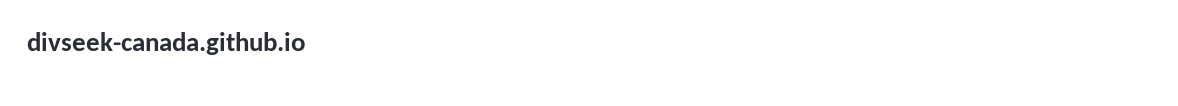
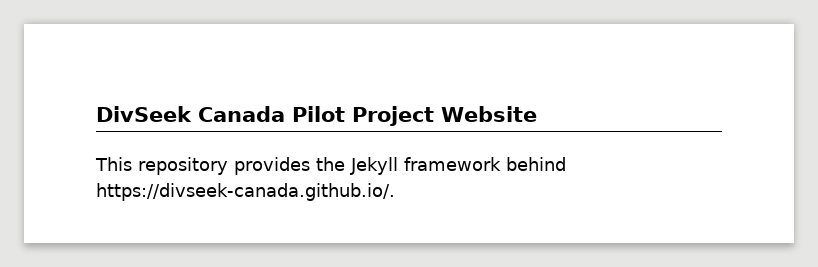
[27,32,306,55] divseek-canada.github.io -> [96,106,537,126] [95,157,566,175] [96,183,395,201] DivSeek Canada Pilot Project Website // This repository provides the Jekyll framework behind https://divseek-canada.github.io/.

